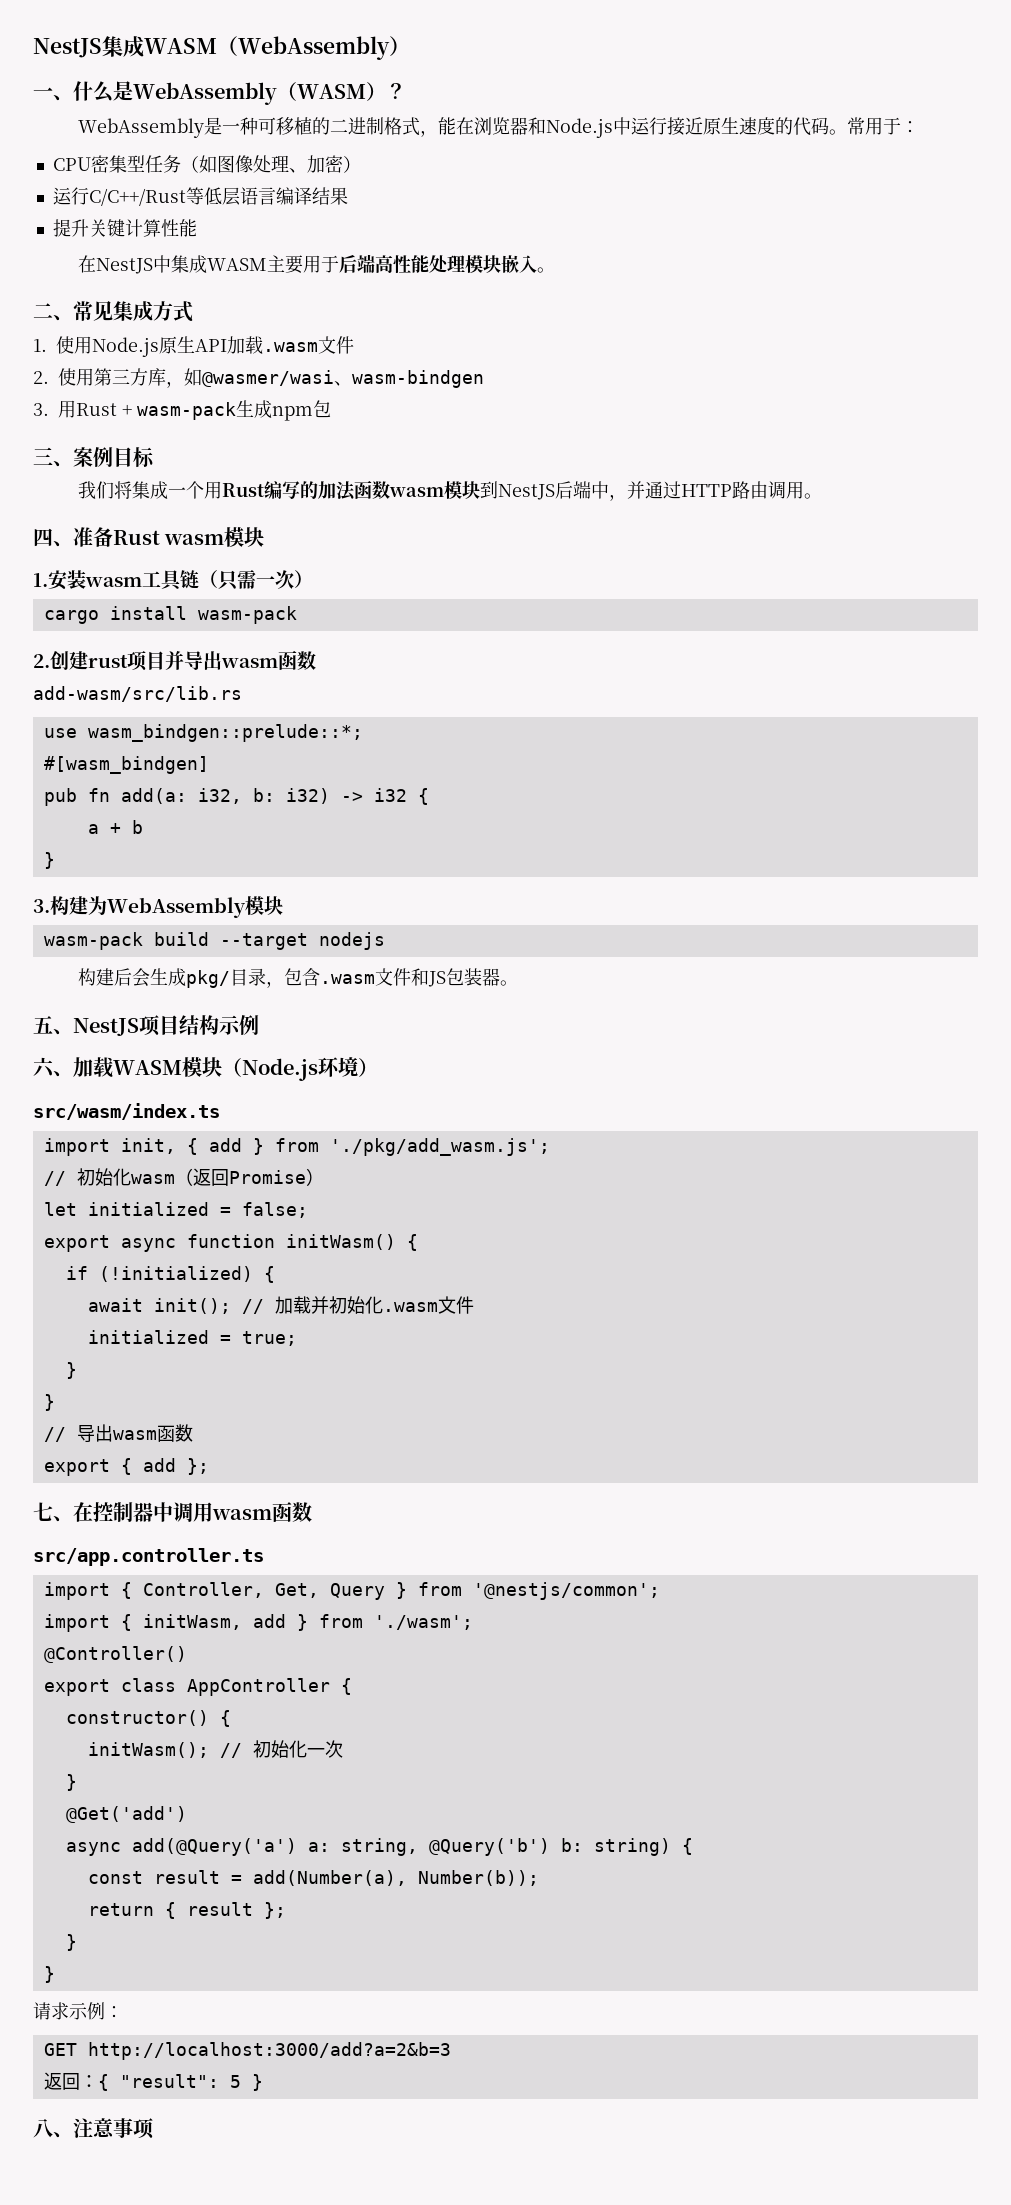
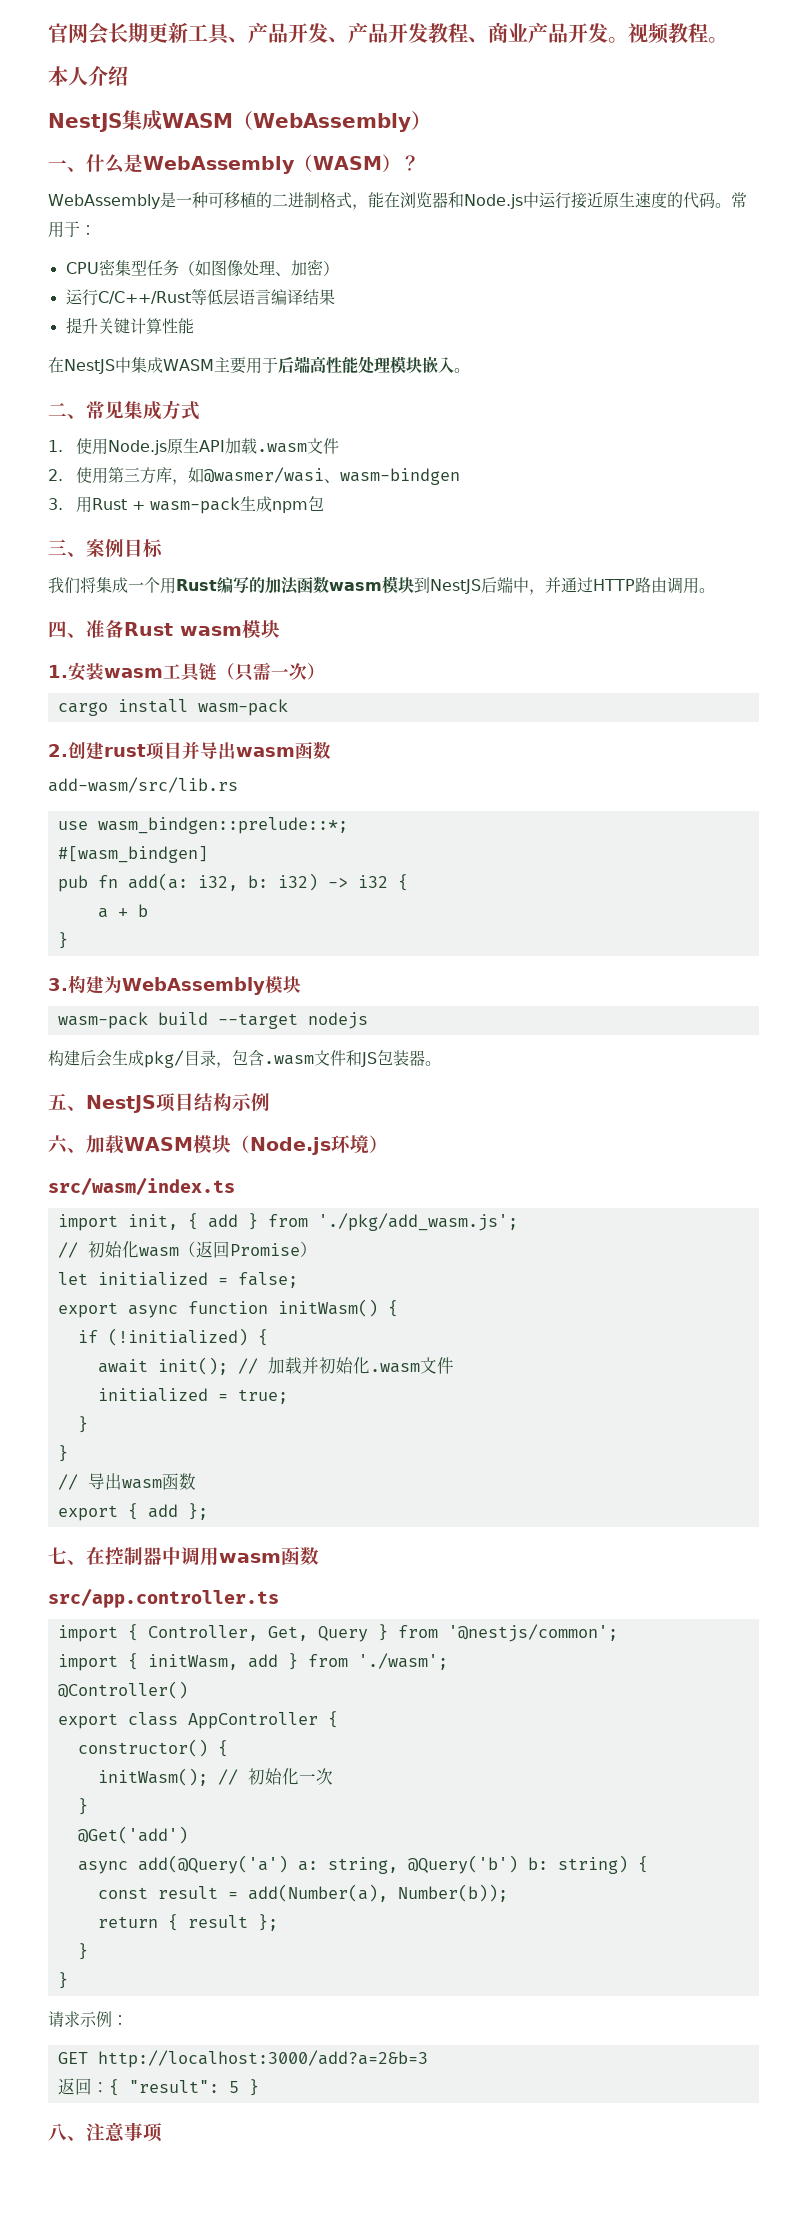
(33, 48) none -> [48,22,728,45] [48,66,128,86] 官网会长期更新工具、产品开发、产品开发教程、商业产品开发。视频教程。 // 本人介绍 //

